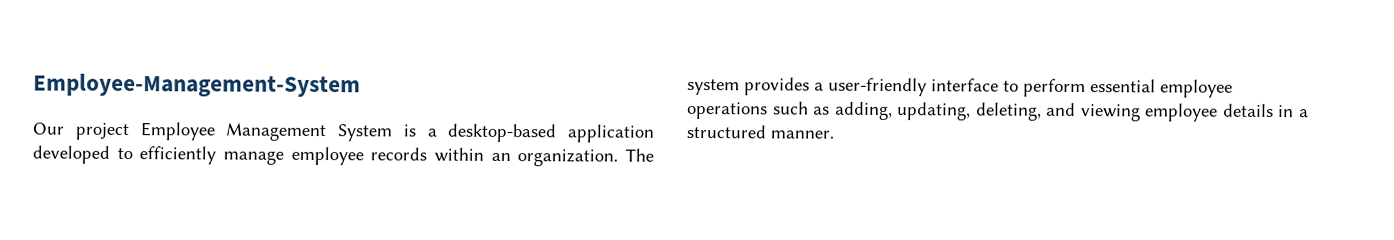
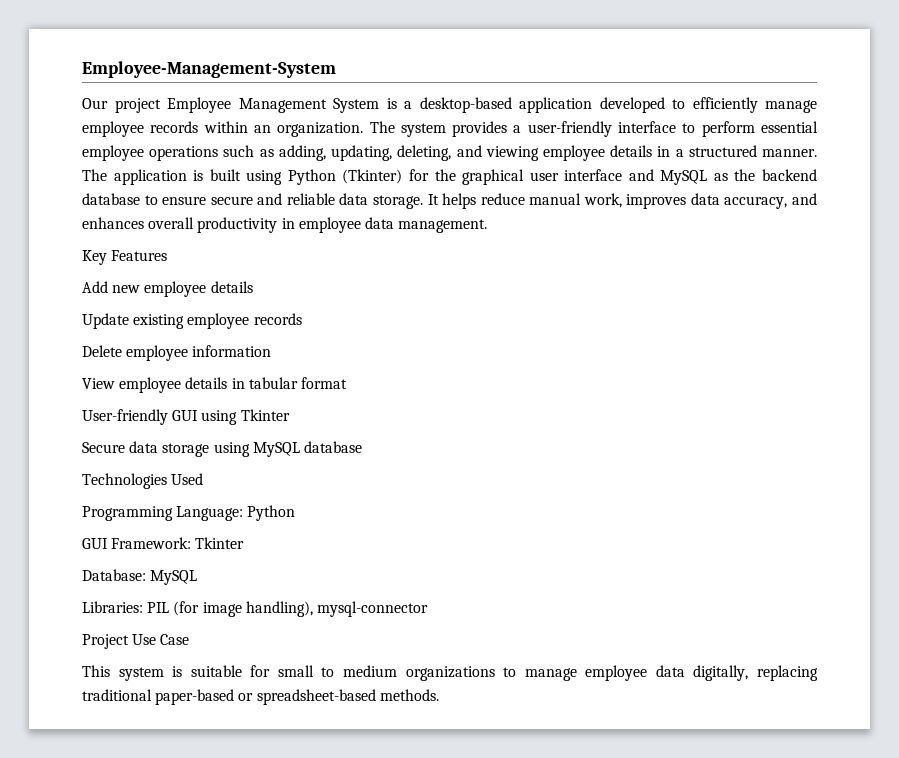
(834, 134) none -> [82,169,817,185] [82,193,817,209] [82,217,488,233] [82,250,168,265] [82,281,253,297] [82,313,302,329] [82,345,272,361] [82,377,347,393] [82,409,290,425] [82,441,362,457] [82,473,204,489] [82,505,296,521] [82,537,245,549] [82,569,198,585] [82,601,428,617] [82,634,190,649] [82,665,818,681] [82,689,439,705] The application is built using Python (Tkinter) for the graphical user interface and MySQL as the backend database to ensure secure and reliable data storage. It helps reduce manual work, improves data accuracy, and enhances overall productivity in employee data management. // Key Features // Add new employee details // Update existing employee records // Delete employee information // View employee details in tabular format // User-friendly GUI using Tkinter // Secure data storage using MySQL database // Technologies Used // Programming Language: Python // GUI Framework: Tkinter // Database: MySQL // Libraries: PIL (for image handling), mysql-connector // Project Use Case // This system is suitable for small to medium organizations to manage employee data digitally, replacing traditional paper-based or spreadsheet-based methods.

